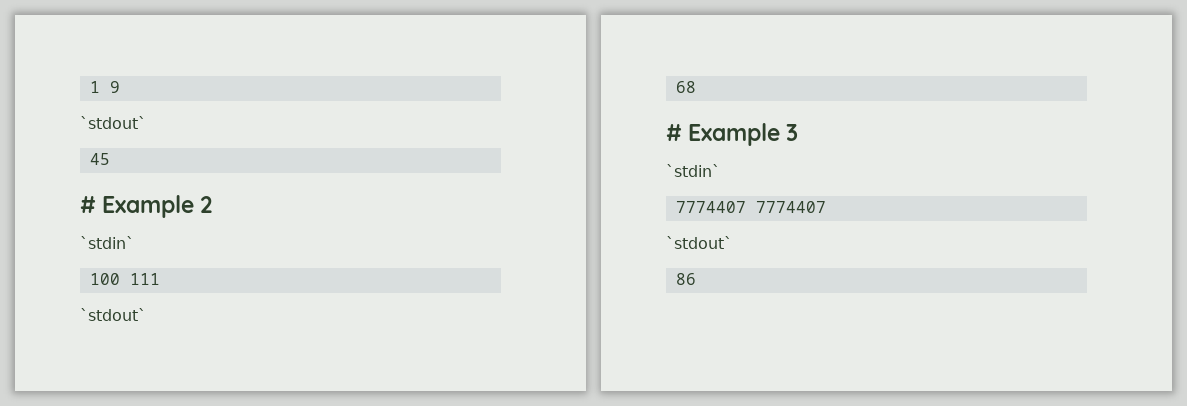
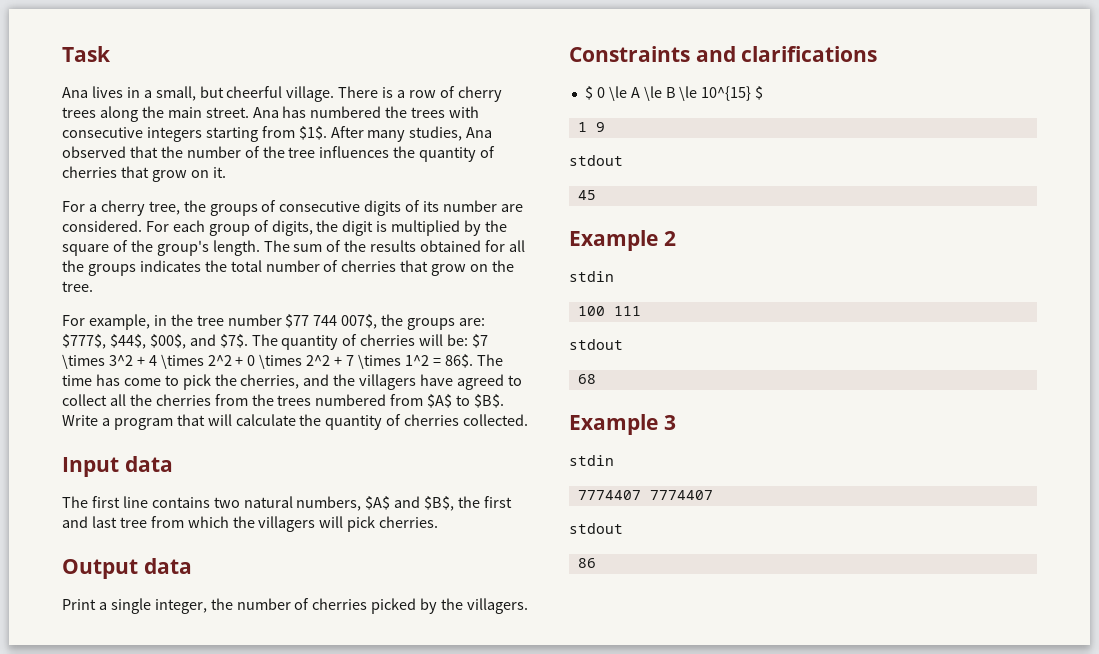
(89, 87) none -> [62,46,111,62] [62,86,502,102] [62,106,480,122] [62,126,493,142] [62,146,496,162] [62,166,226,182] [62,200,523,216] [62,220,508,236] [62,240,525,256] [62,260,515,276] [62,281,93,292] [62,314,486,330] [62,334,489,350] [62,354,503,369] [62,374,522,390] [62,394,505,408] [62,414,529,430] [62,456,173,477] [62,496,513,511] [62,516,439,532] [62,558,192,579] [62,598,529,614] [569,46,878,62] [584,86,764,101] Task // Ana lives in a small, but cheerful village. There is a row of cherry trees along the main street. Ana has numbered the trees with consecutive integers starting from $1$. After many studies, Ana observed that the number of the tree influences the quantity of cherries that grow on it. // For a cherry tree, the groups of consecutive digits of its number are considered. For each group of digits, the digit is multiplied by the square of the group's length. The sum of the results obtained for all the groups indicates the total number of cherries that grow on the tree. // For example, in the tree number $77 744 007$, the groups are: $777$, $44$, $00$, and $7$. The quantity of cherries will be: $7 \times 3^2 + 4 \times 2^2 + 0 \times 2^2 + 7 \times 1^2 = 86$. The time has come to pick the cherries, and the villagers have agreed to collect all the cherries from the trees numbered from $A$ to $B$. Write a program that will calculate the quantity of cherries collected. // Input data // The first line contains two natural numbers, $A$ and $B$, the first and last tree from which the villagers will pick cherries. // Output data // Print a single integer, the number of cherries picked by the villagers. // Constraints and clarifications // $ 0 \le A \le B \le 10^{15} $ //
[80,116,146,129] `stdout` -> [569,155,623,166] stdout
[80,196,96,213] # -> (596, 195) none
[80,236,134,249] `stdin` -> [569,271,614,282] stdin
[80,308,146,321] `stdout` -> [569,339,623,350] stdout
[666,124,682,141] # -> (596, 379) none
[666,164,720,177] `stdin` -> [569,455,614,466] stdin
[666,236,732,249] `stdout` -> [569,523,623,534] stdout

